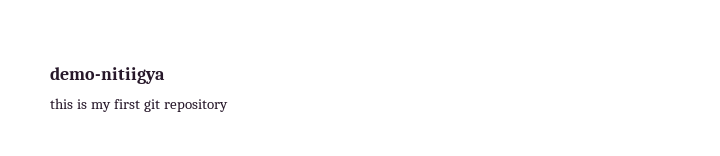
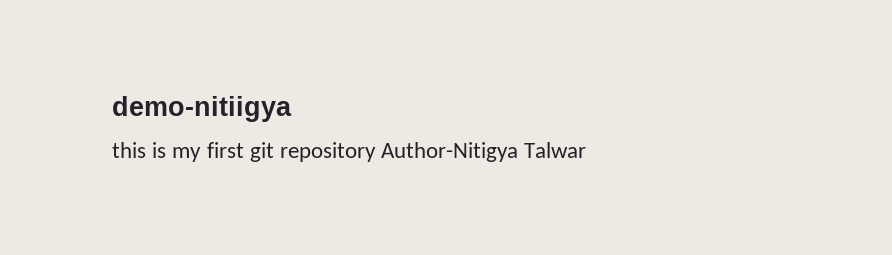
(228, 105) none -> [381,142,587,162] Author-Nitigya Talwar

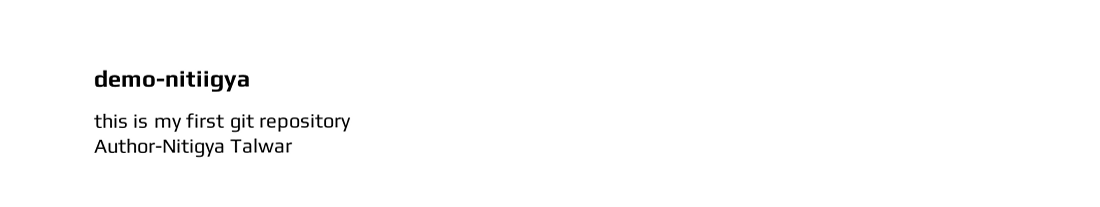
(377, 152) none -> (352, 123) //

